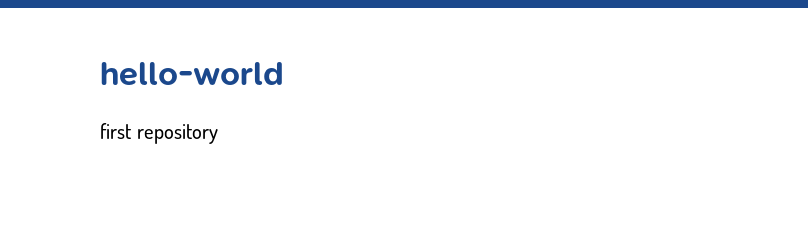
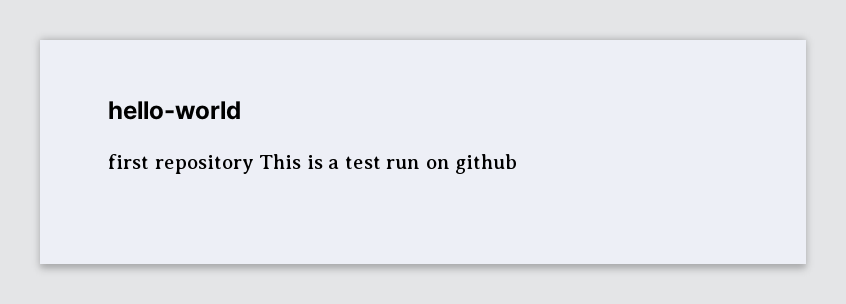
(218, 134) none -> [259,154,518,174] This is a test run on github

